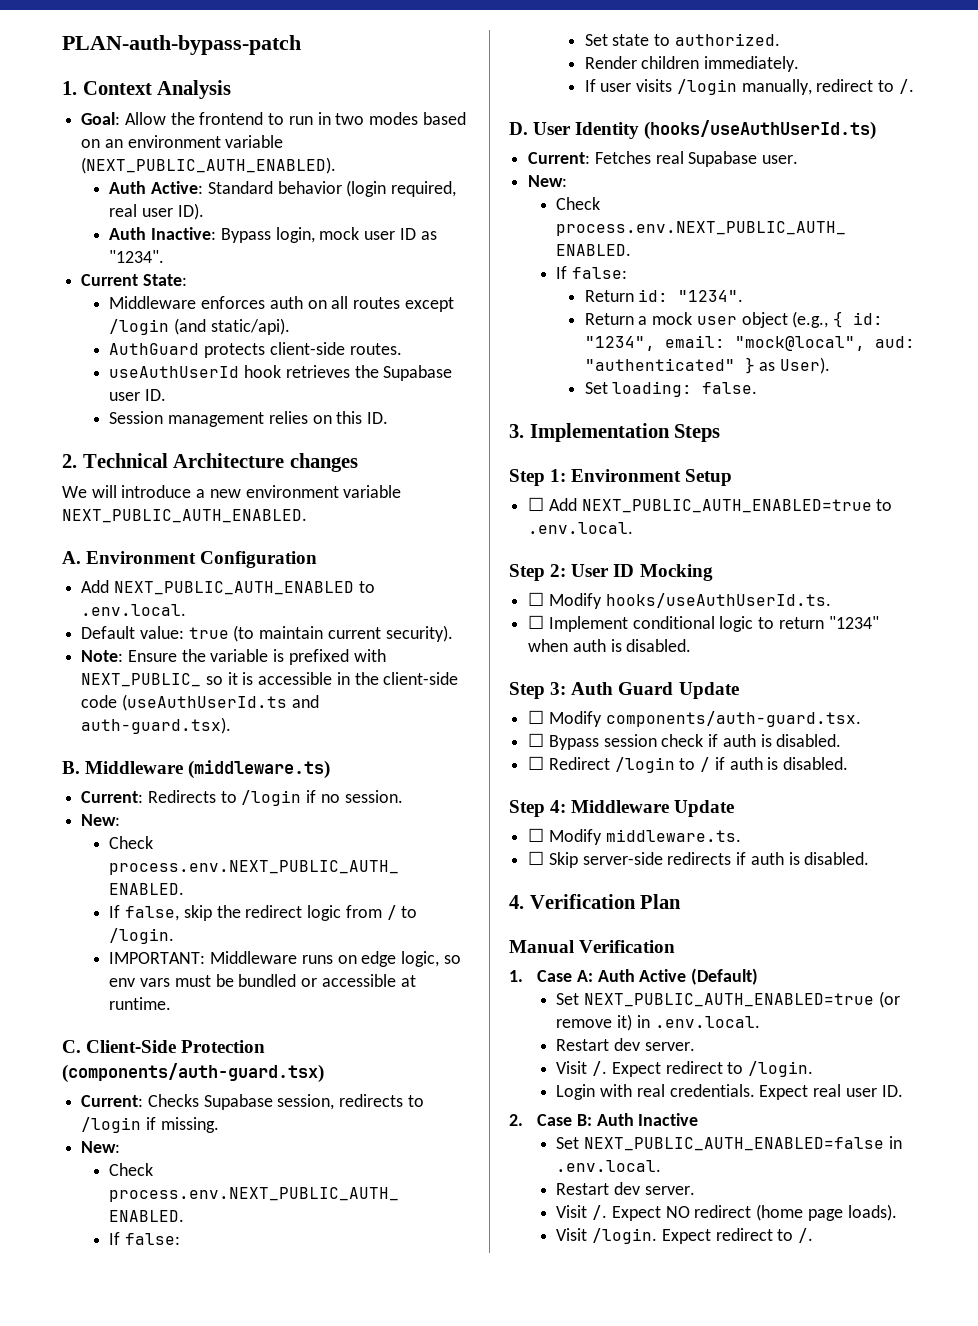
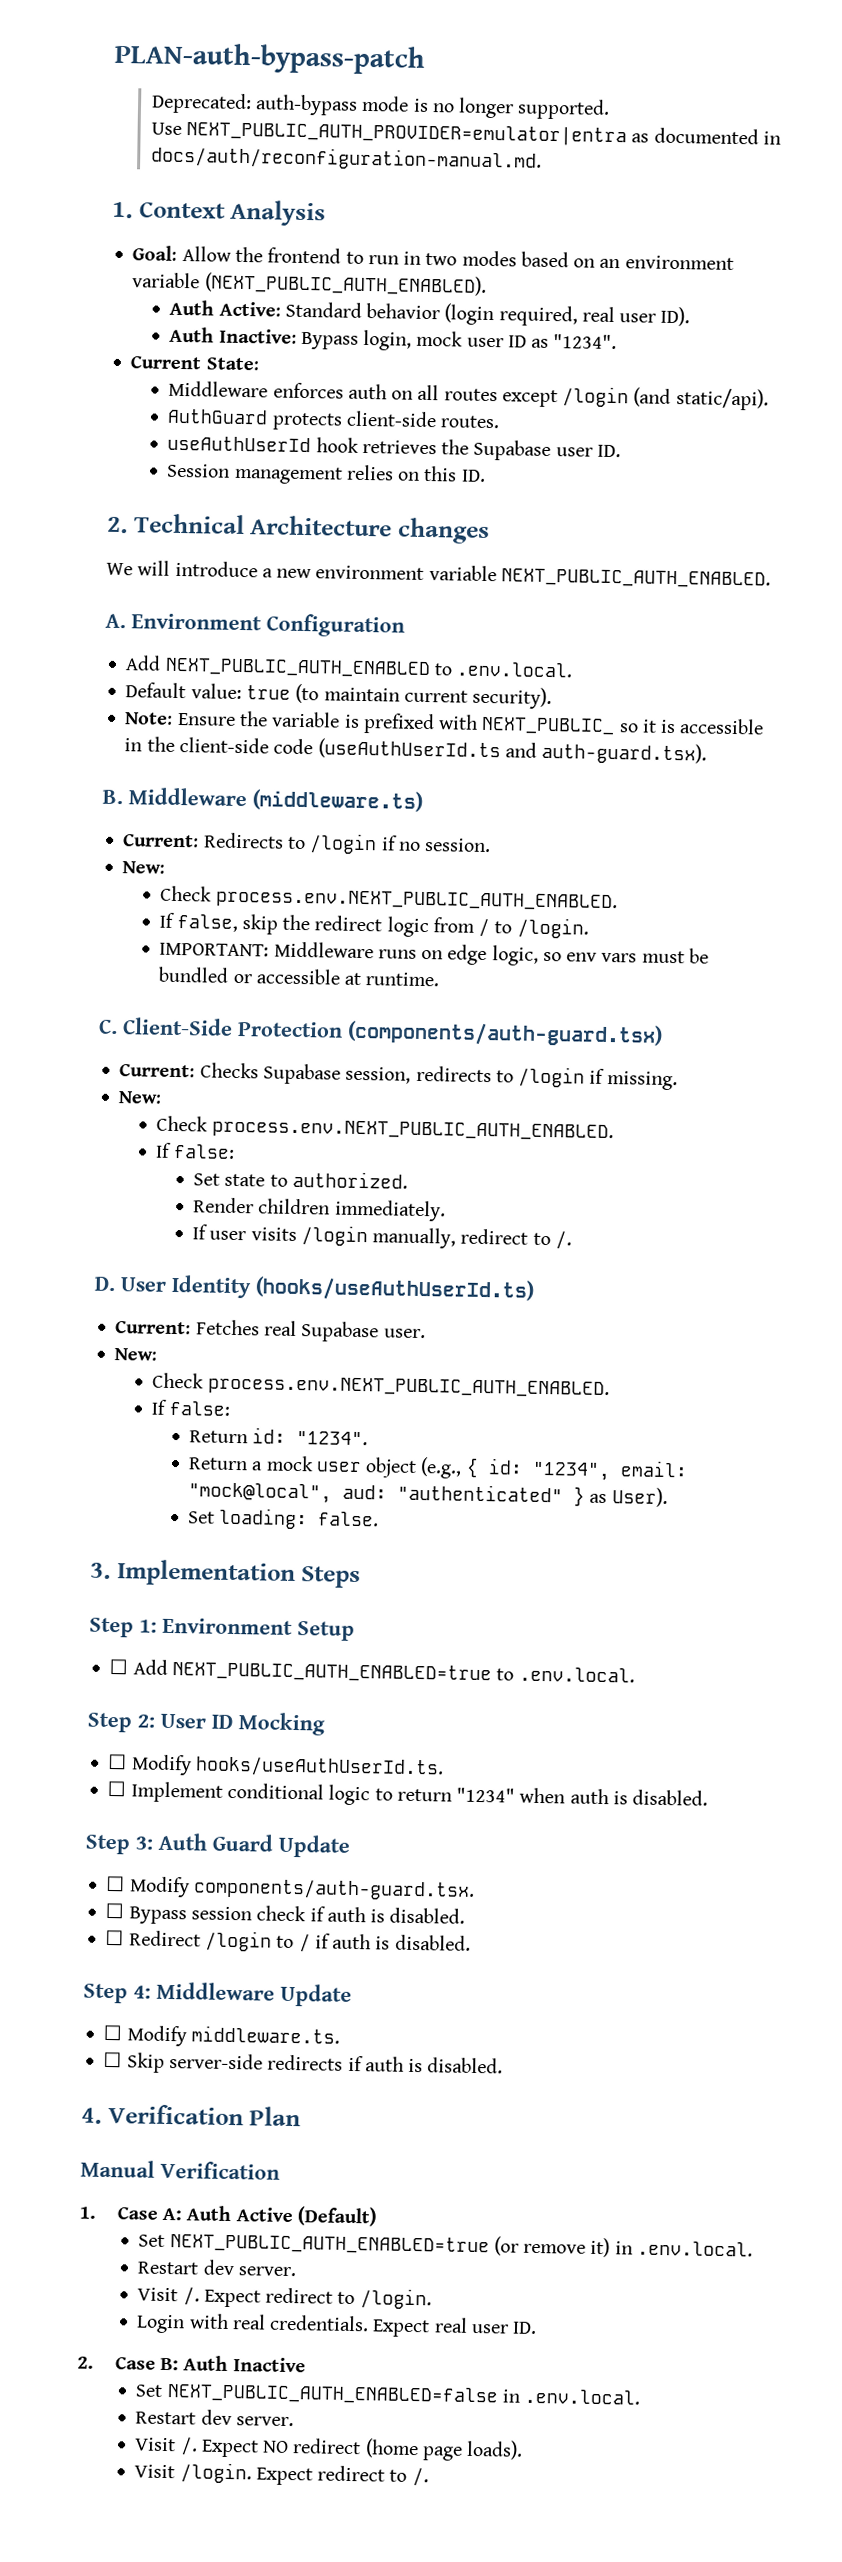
(301, 45) none -> [150,92,611,120] [150,121,781,147] [150,145,542,172] // Deprecated: auth-bypass mode is no longer supported. // Use NEXT_PUBLIC_AUTH_PROVIDER=emulator|entra as documented in docs/auth/reconfiguration-manual.md.

